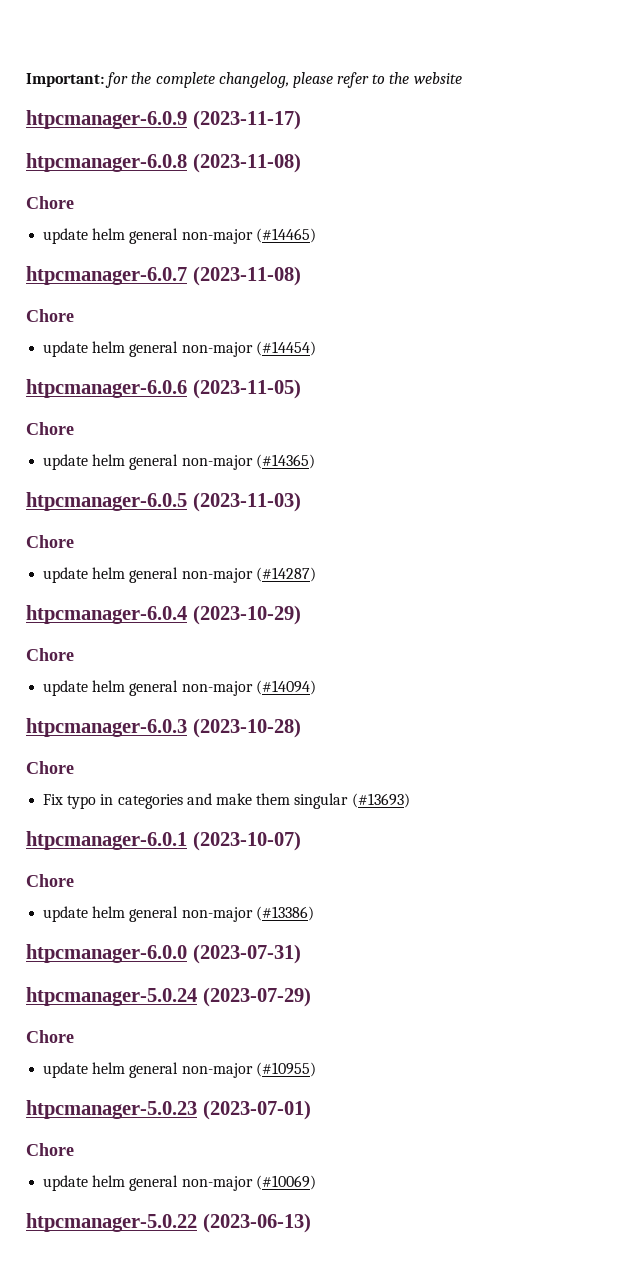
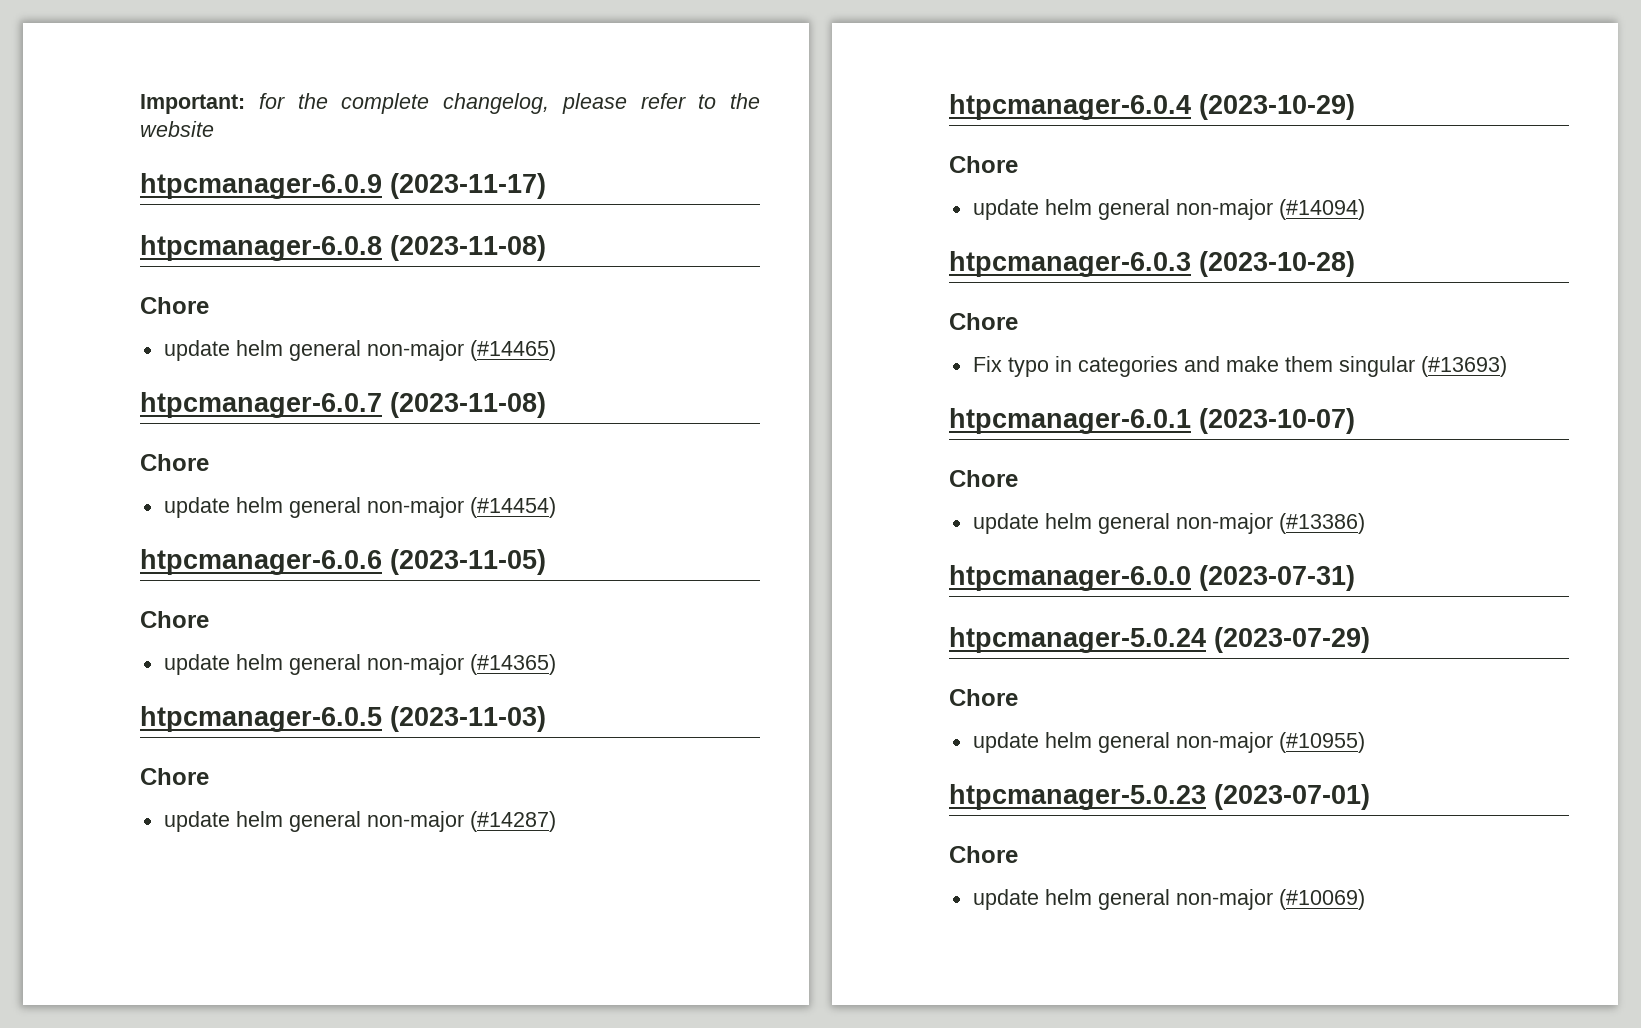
[26,1213,311,1233] // htpcmanager-5.0.22 (2023-06-13) -> (1365, 899) none

